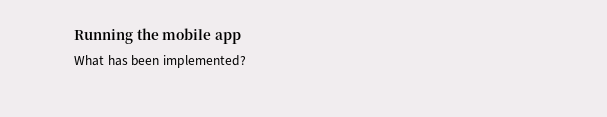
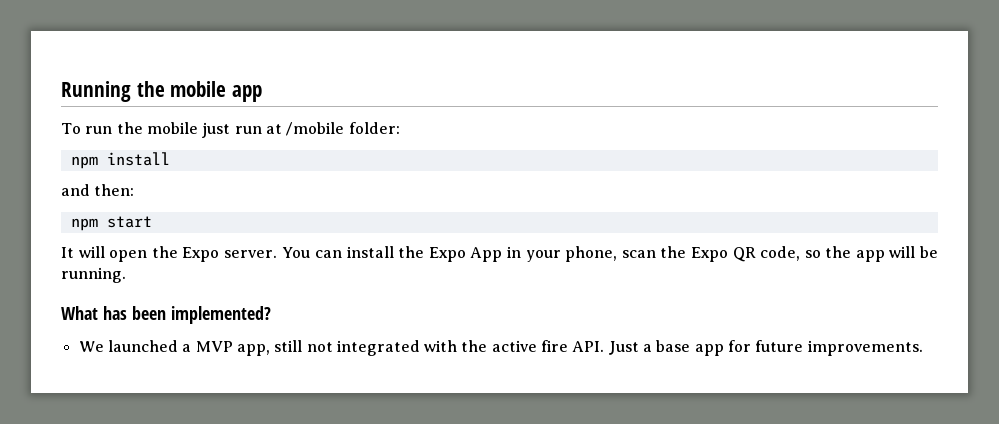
[74,55,246,68] What has been implemented? -> [61,122,400,138] [70,152,170,169] [61,184,135,196] [70,216,152,231] [61,246,938,262] [61,267,126,283] [61,306,271,324] [78,340,923,356] To run the mobile just run at /mobile folder: // npm install // and then: // npm start // It will open the Expo server. You can install the Expo App in your phone, scan the Expo QR code, so the app will be running. // What has been implemented? // We launched a MVP app, still not integrated with the active fire API. Just a base app for future improvements.

